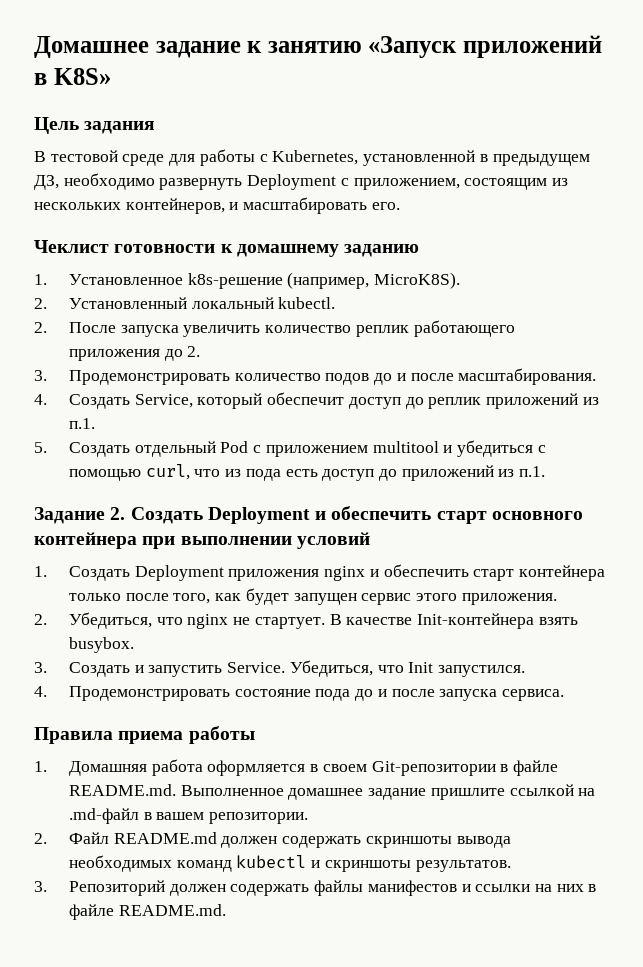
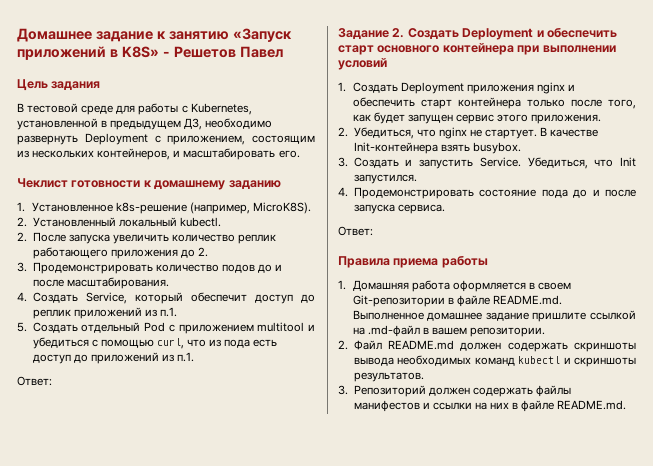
(111, 76) none -> [162,46,283,58] - Решетов Павел
(546, 471) none -> [17,376,52,386] // Ответ:
(564, 695) none -> [338,226,373,236] // Ответ:

